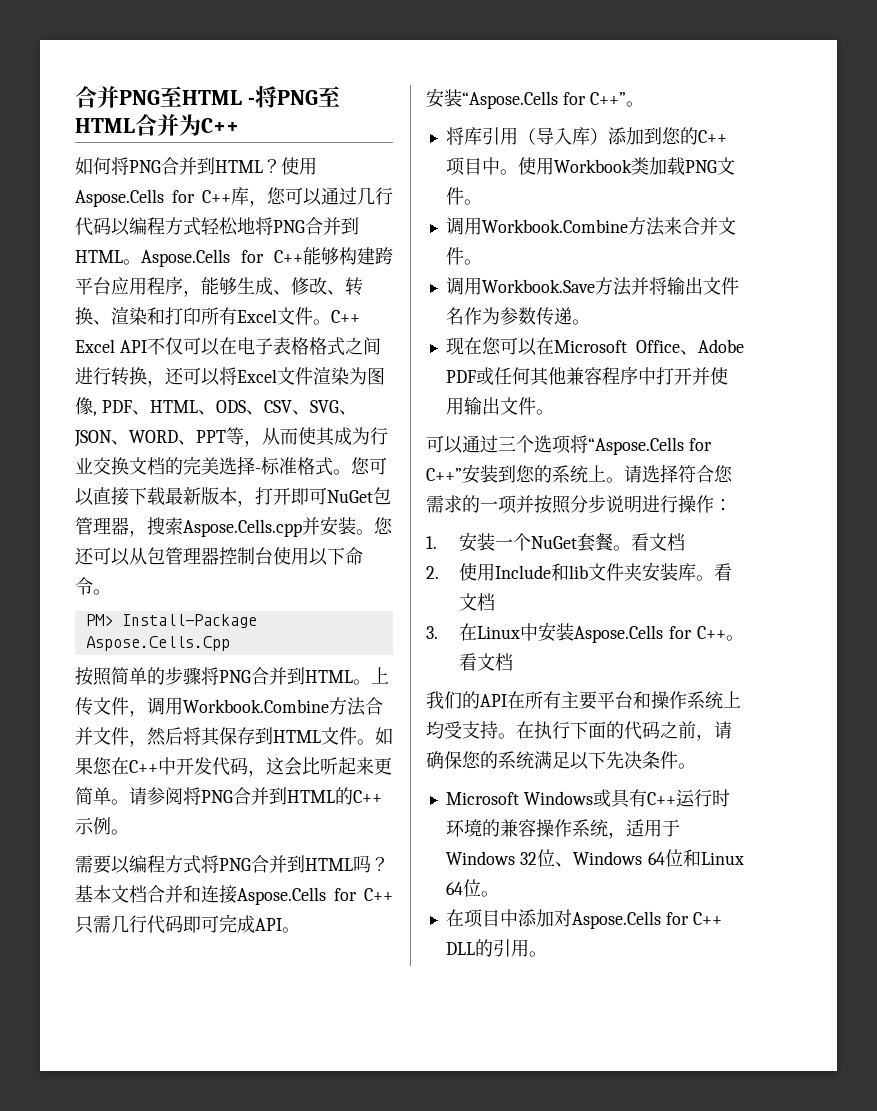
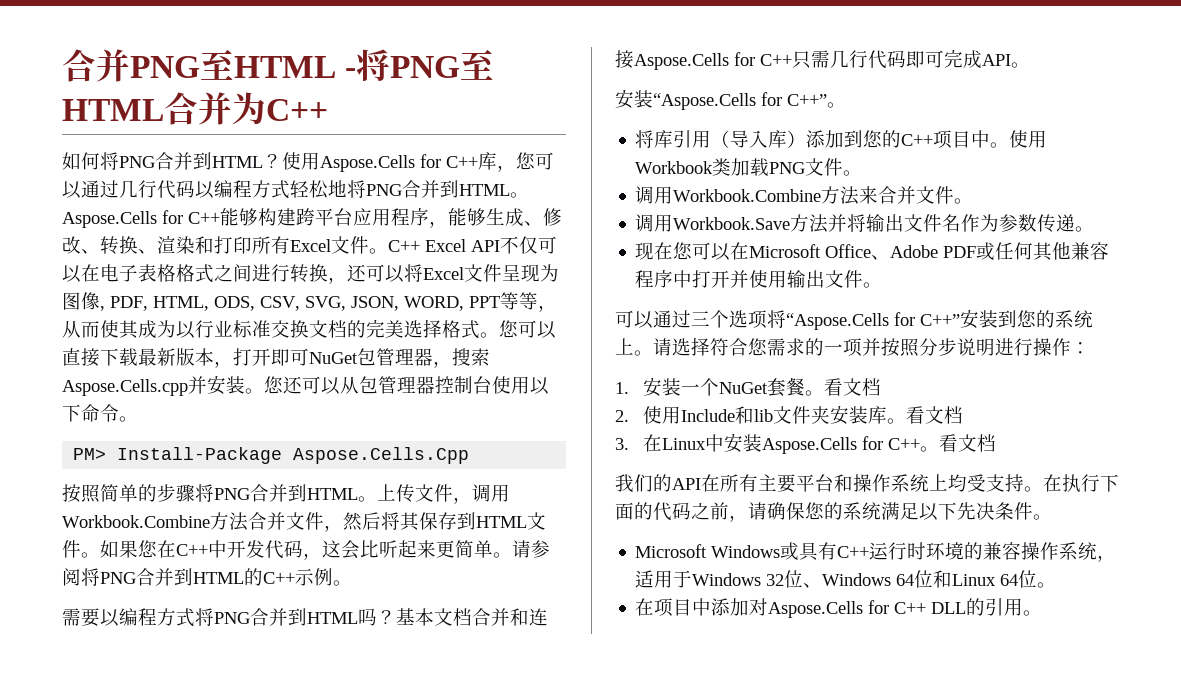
[313,367,349,385] 渲染 -> [502,264,540,282] 呈现
[101,400,357,415] [74,430,226,447] PDF、HTML、ODS、CSV、SVG、JSON、WORD、PPT -> [110,292,519,311] PDF, HTML, ODS, CSV, SVG, JSON, WORD, PPT等
[370,427,388,445] [75,457,93,474] 行业 -> [176,320,271,339] 以行业标准
[255,457,297,475] -标准 -> (442, 328) none

